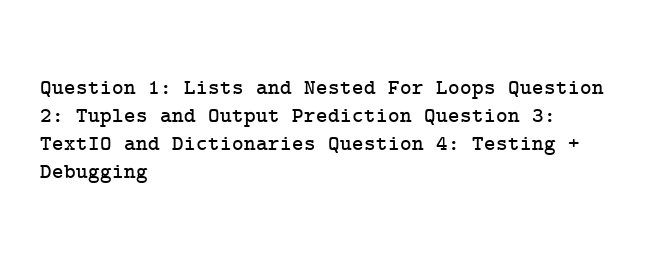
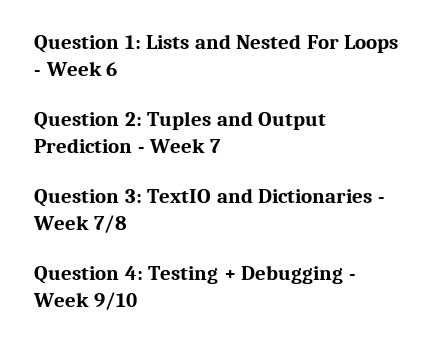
(496, 90) none -> [34,61,118,76] - Week 6 //
(412, 115) none -> [137,138,221,153] - Week 7 //
(316, 144) none -> [377,197,385,203] [33,215,127,233] - Week 7/8 //
(148, 174) none -> [348,274,356,280] [33,292,137,310] - Week 9/10

